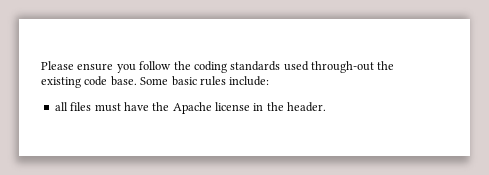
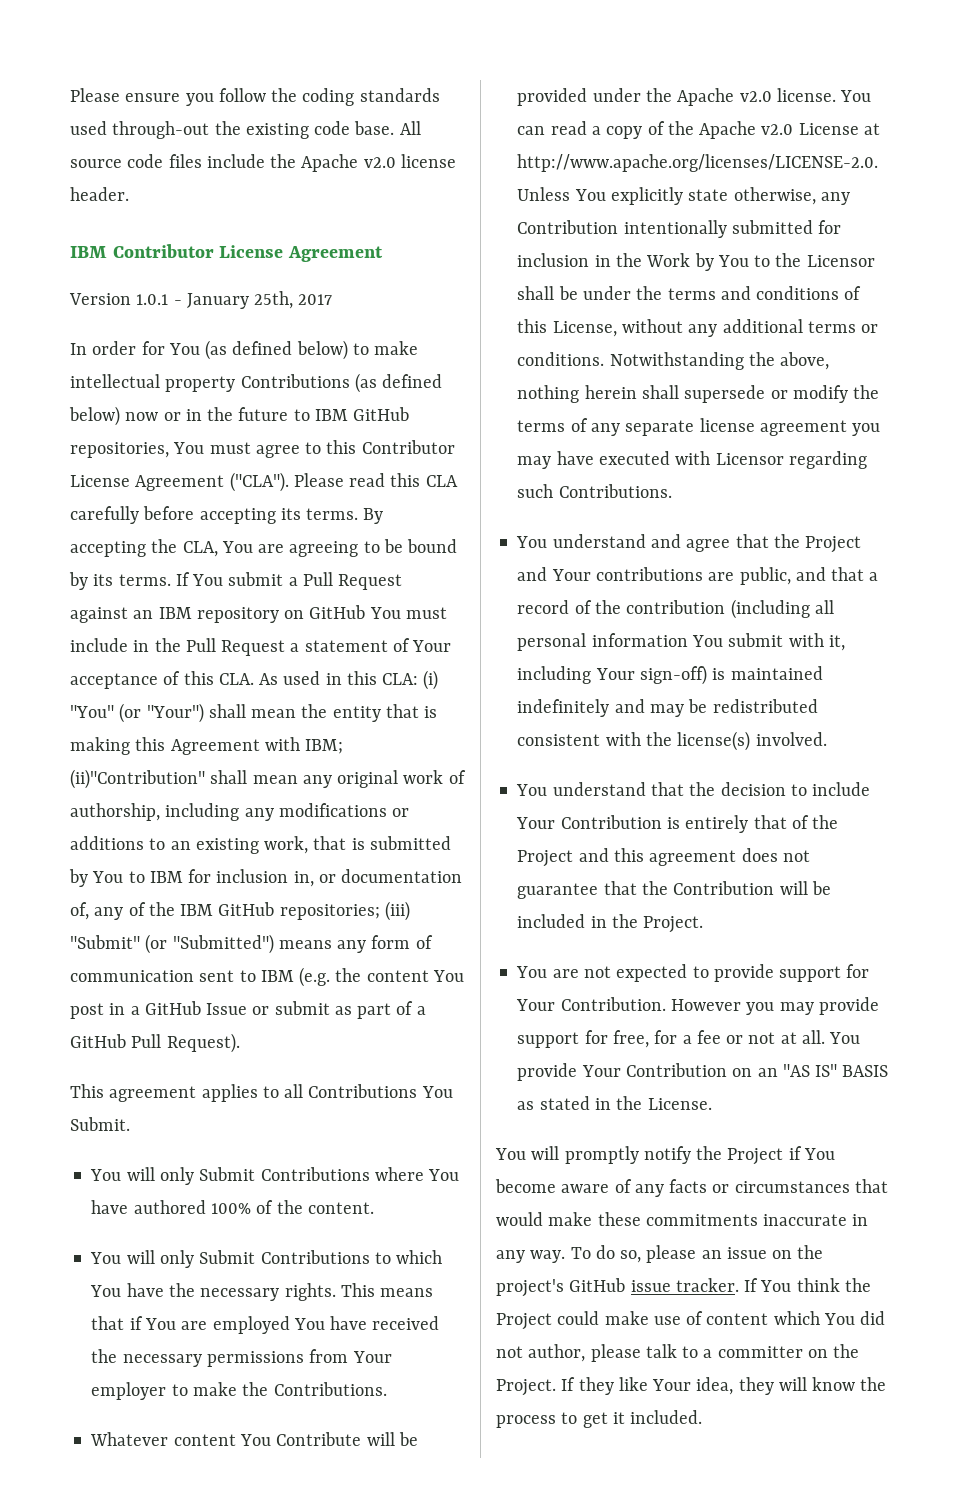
[140,76,270,86] [54,102,327,114] Some basic rules include: // all files must have the Apache license in the header. -> [399,121,421,135] [70,154,456,172] [70,187,129,201] [70,244,384,262] [69,291,333,309] [70,340,419,360] [70,373,443,393] [69,406,410,426] [70,440,455,458] [70,472,458,492] [70,506,384,524] [70,539,458,557] [69,572,403,590] [70,605,447,623] [70,638,452,656] [70,670,439,690] [70,703,438,723] [70,737,344,755] [70,769,466,789] [70,803,410,821] [70,836,451,854] [69,869,463,887] [70,901,410,921] [70,934,433,954] [70,967,464,987] [70,1001,426,1019] [70,1033,240,1053] [70,1084,453,1102] [70,1117,130,1131] [90,1167,460,1185] [91,1200,374,1214] [90,1250,443,1268] [90,1283,434,1301] [91,1316,440,1334] [91,1349,392,1367] [91,1382,387,1400] [90,1432,418,1446] [517,88,872,106] [517,121,880,139] [517,154,879,172] [517,187,850,205] [517,220,842,238] [517,253,875,271] [517,286,862,300] [517,319,879,337] [517,352,830,370] [517,385,880,403] [517,418,881,436] [517,451,867,469] [517,484,672,498] [516,534,862,553] [517,567,879,585] [517,599,834,619] [517,633,845,651] [517,665,823,685] [517,699,818,717] [517,731,827,751] [516,782,871,796] [516,815,839,833] [517,848,810,867] [517,881,831,899] [517,914,704,933] [516,964,870,982] [516,997,879,1015] [517,1030,861,1048] [517,1063,889,1081] [517,1096,712,1110] [495,1146,835,1165] [495,1179,888,1197] [496,1212,869,1226] [496,1245,824,1263] [496,1278,871,1297] [496,1311,886,1330] [496,1344,860,1362] [496,1377,887,1396] [496,1410,703,1428] All source code files include the Apache v2.0 license header. // IBM Contributor License Agreement // Version 1.0.1 - January 25th, 2017 // In order for You (as defined below) to make intellectual property Contributions (as defined below) now or in the future to IBM GitHub repositories, You must agree to this Contributor License Agreement ("CLA"). Please read this CLA carefully before accepting its terms. By accepting the CLA, You are agreeing to be bound by its terms. If You submit a Pull Request against an IBM repository on GitHub You must include in the Pull Request a statement of Your acceptance of this CLA. As used in this CLA: (i) "You" (or "Your") shall mean the entity that is making this Agreement with IBM; (ii)"Contribution" shall mean any original work of authorship, including any modifications or additions to an existing work, that is submitted by You to IBM for inclusion in, or documentation of, any of the IBM GitHub repositories; (iii) "Submit" (or "Submitted") means any form of communication sent to IBM (e.g. the content You post in a GitHub Issue or submit as part of a GitHub Pull Request). // This agreement applies to all Contributions You Submit. // You will only Submit Contributions where You have authored 100% of the content. // You will only Submit Contributions to which You have the necessary rights. This means that if You are employed You have received the necessary permissions from Your employer to make the Contributions. // Whatever content You Contribute will be provided under the Apache v2.0 license. You can read a copy of the Apache v2.0 License at http://www.apache.org/licenses/LICENSE-2.0. Unless You explicitly state otherwise, any Contribution intentionally submitted for inclusion in the Work by You to the Licensor shall be under the terms and conditions of this License, without any additional terms or conditions. Notwithstanding the above, nothing herein shall supersede or modify the terms of any separate license agreement you may have executed with Licensor regarding such Contributions. // You understand and agree that the Project and Your contributions are public, and that a record of the contribution (including all personal information You submit with it, including Your sign-off) is maintained indefinitely and may be redistributed consistent with the license(s) involved. // You understand that the decision to include Your Contribution is entirely that of the Project and this agreement does not guarantee that the Contribution will be included in the Project. // You are not expected to provide support for Your Contribution. However you may provide support for free, for a fee or not at all. You provide Your Contribution on an "AS IS" BASIS as stated in the License. // You will promptly notify the Project if You become aware of any facts or circumstances that would make these commitments inaccurate in any way. To do so, please an issue on the project's GitHub issue tracker. If You think the Project could make use of content which You did not author, please talk to a committer on the Project. If they like Your idea, they will know the process to get it included.

